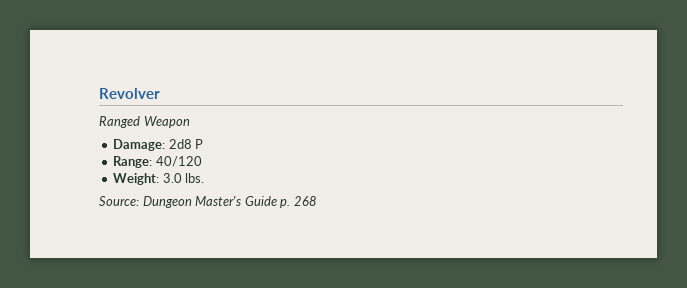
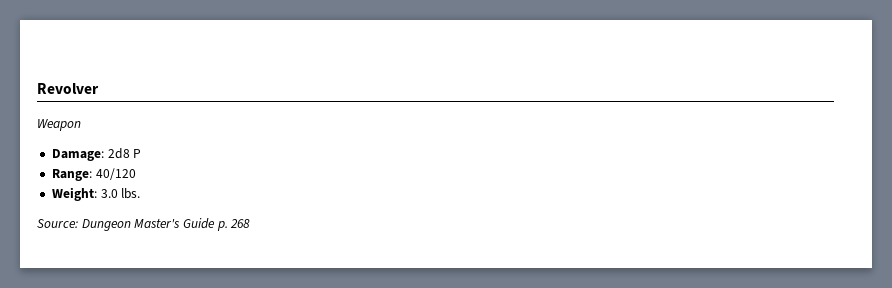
[99,116,140,128] Ranged -> (99, 88) none

